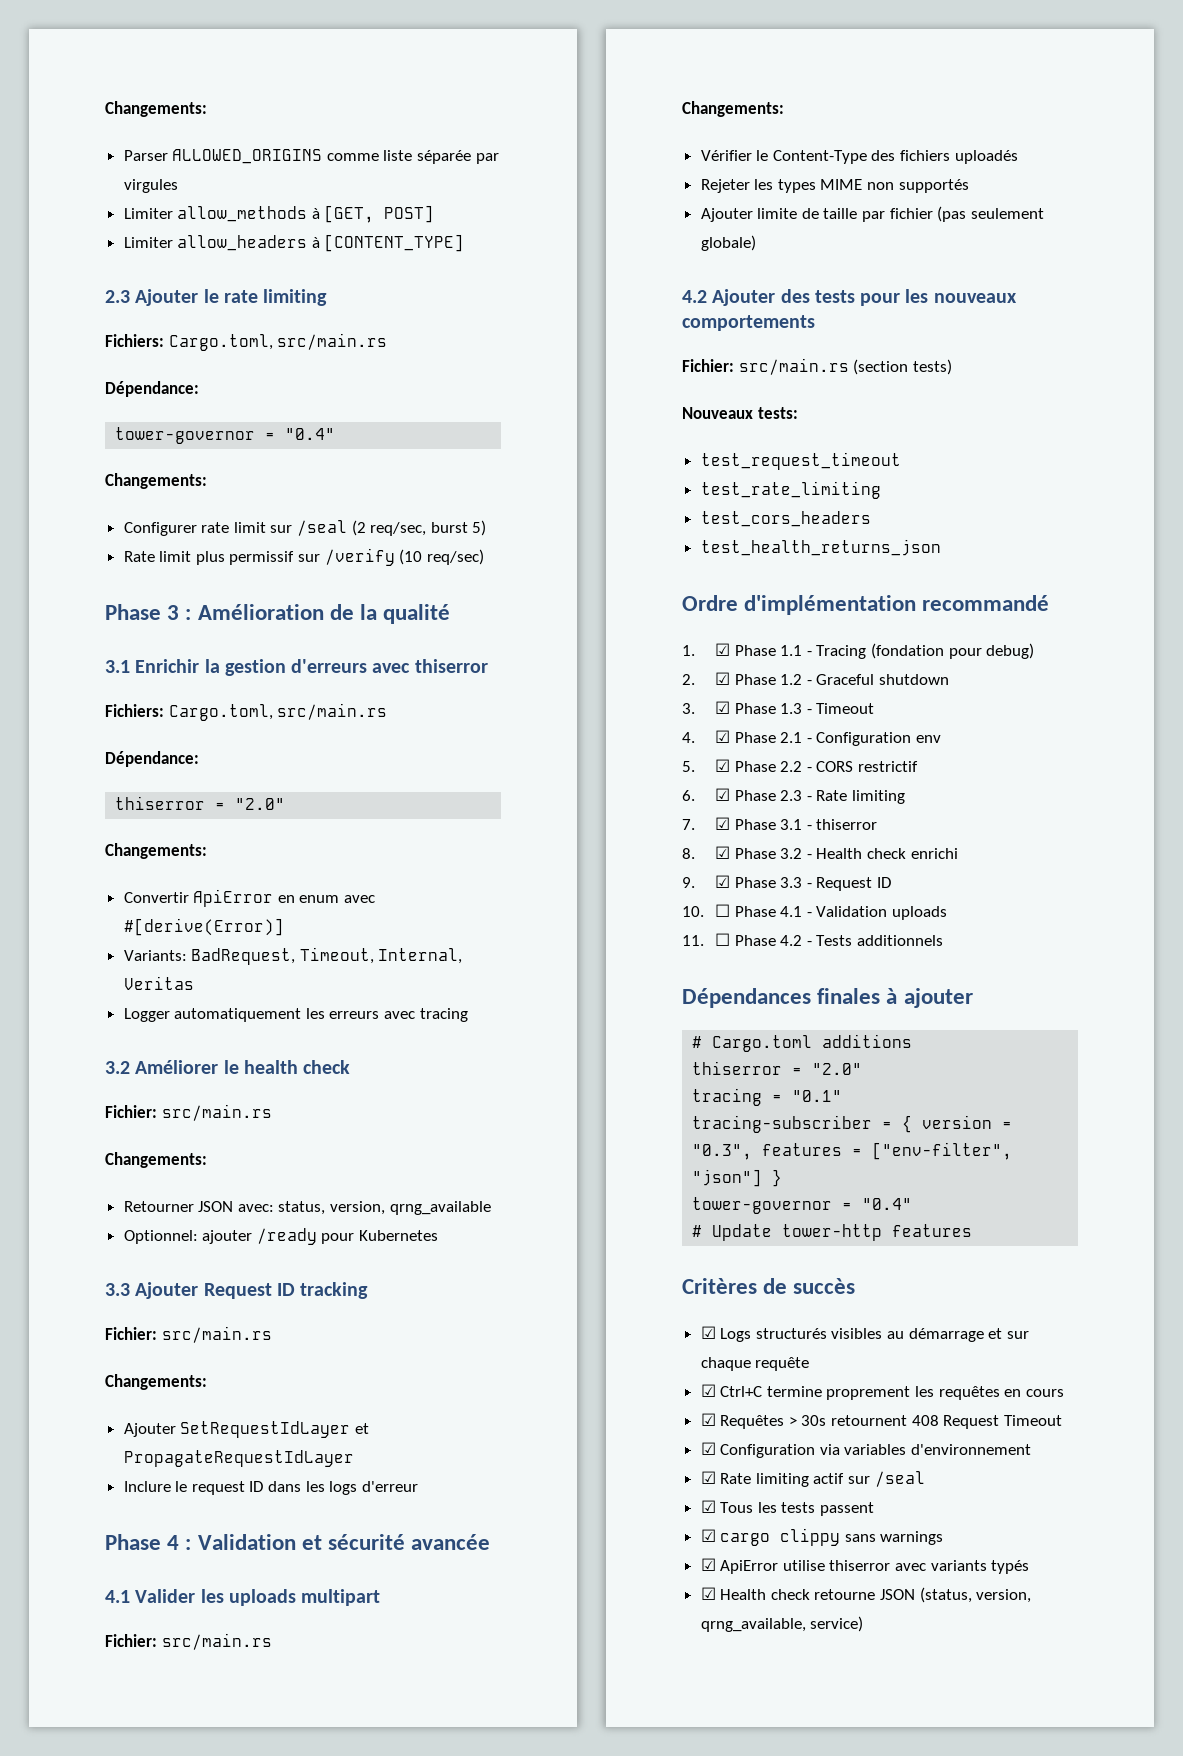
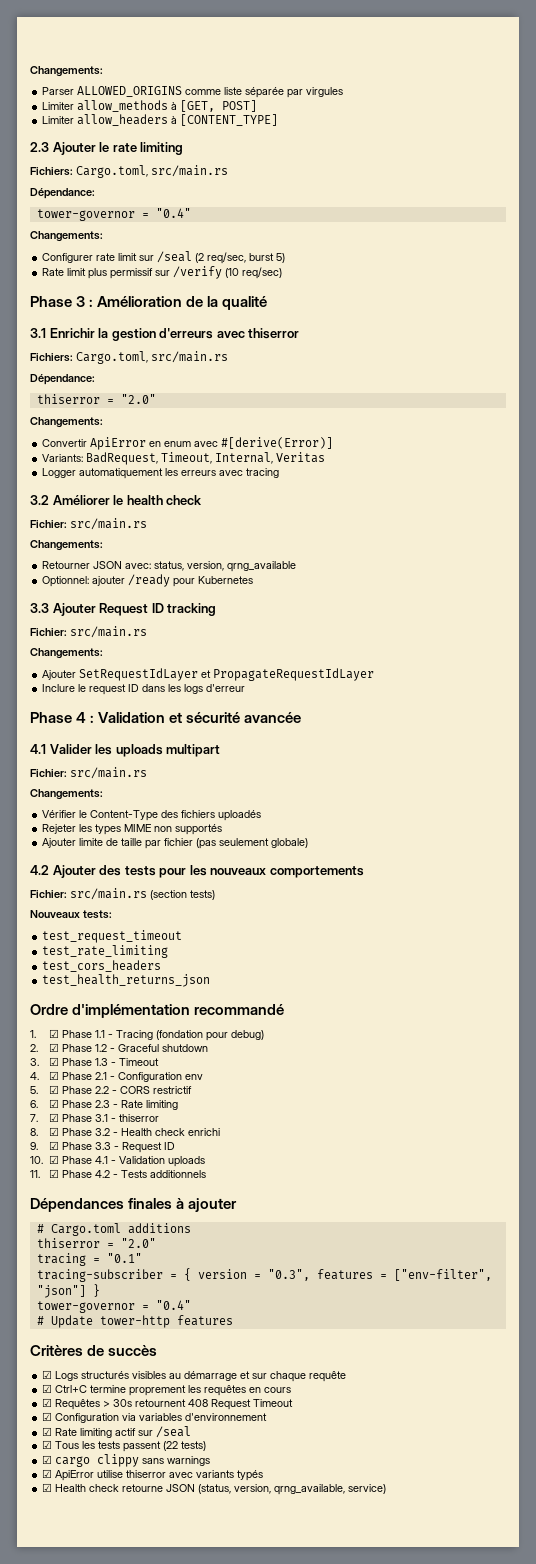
[715,904,731,917] ☐ -> [49,1155,60,1164] ☑
[715,933,731,946] ☐ -> [49,1169,60,1178] ☑
(875, 1509) none -> [163,1441,207,1451] (22 tests)

